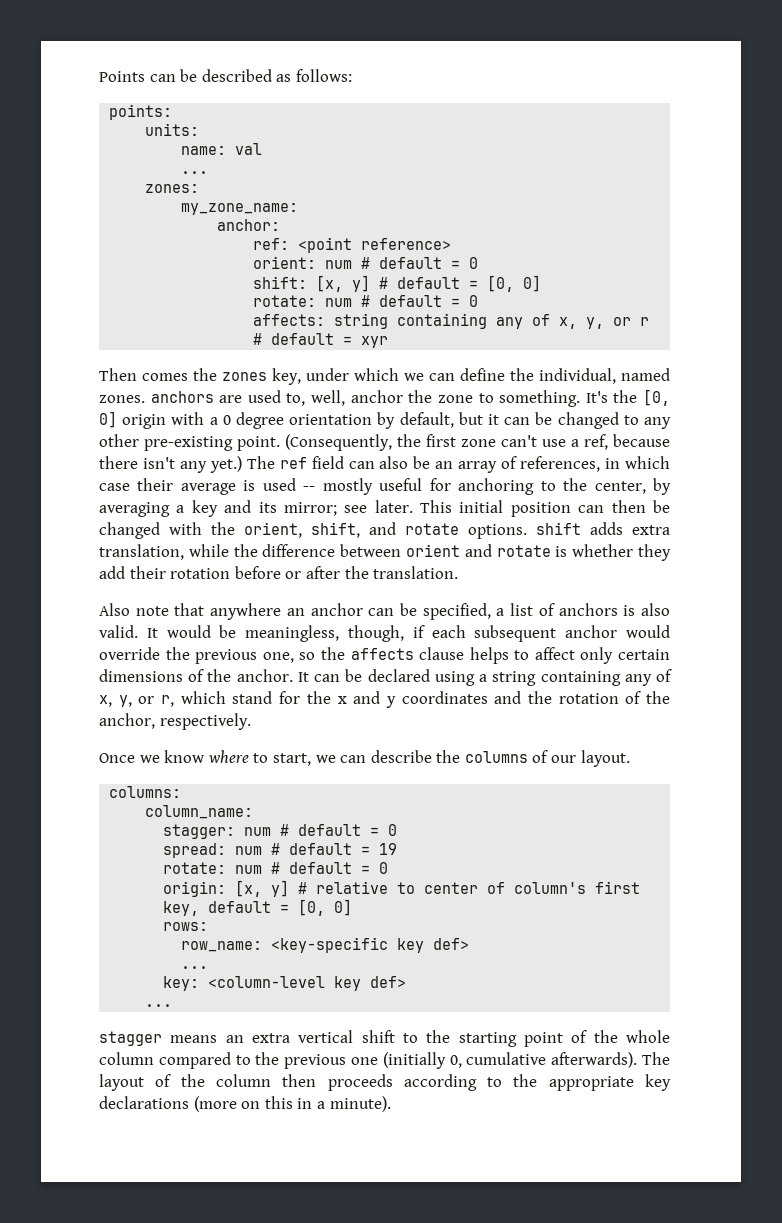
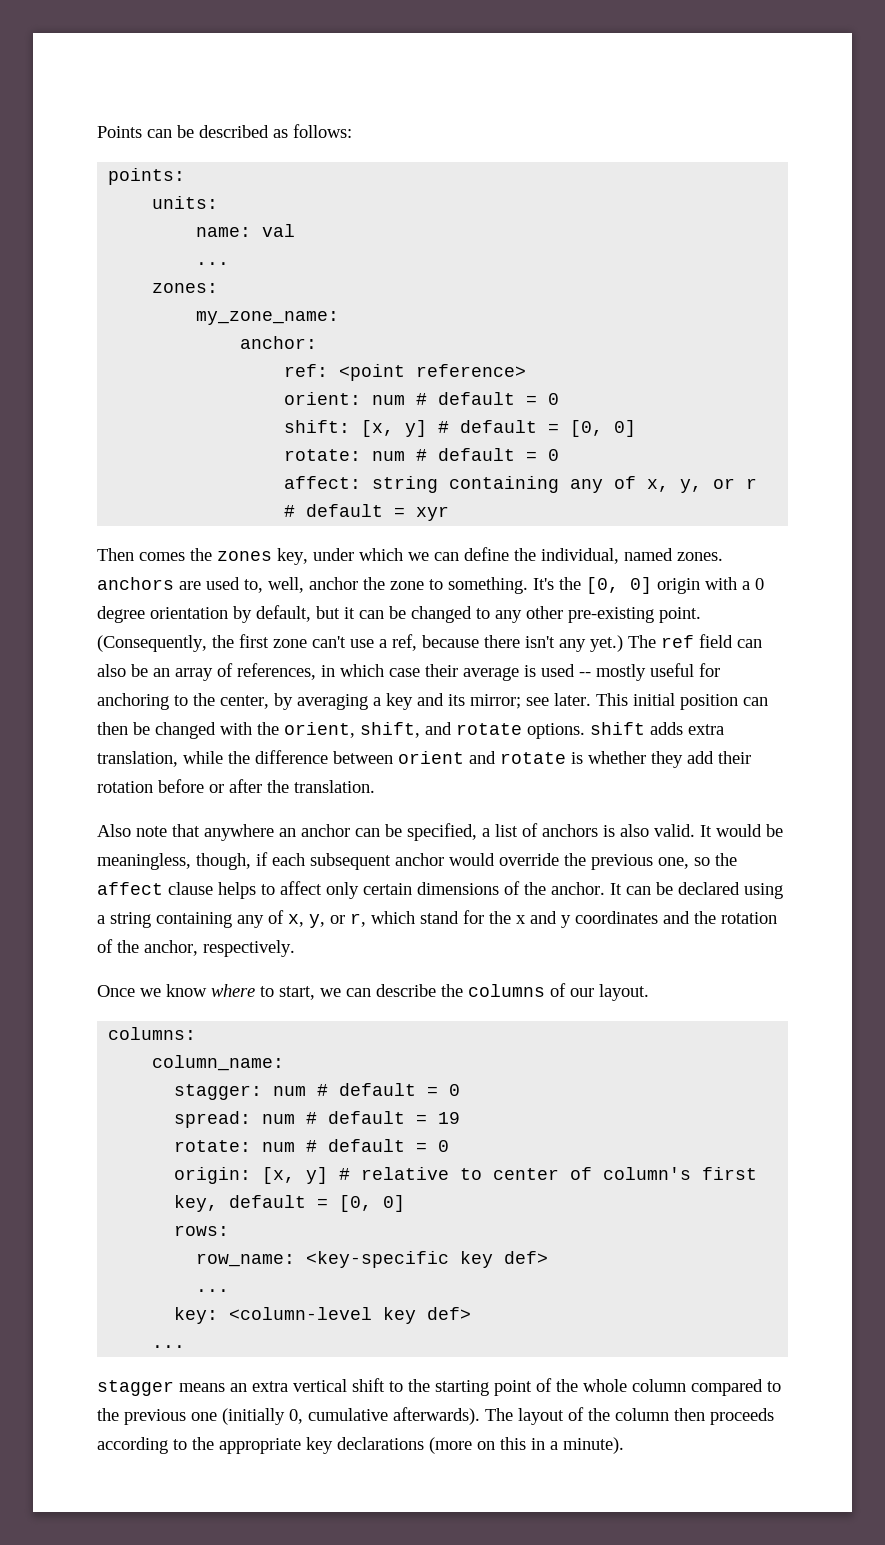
[253,314,326,326] affects: -> [284,476,362,489] affect:
[350,648,414,660] affects -> [97,882,163,895] affect

